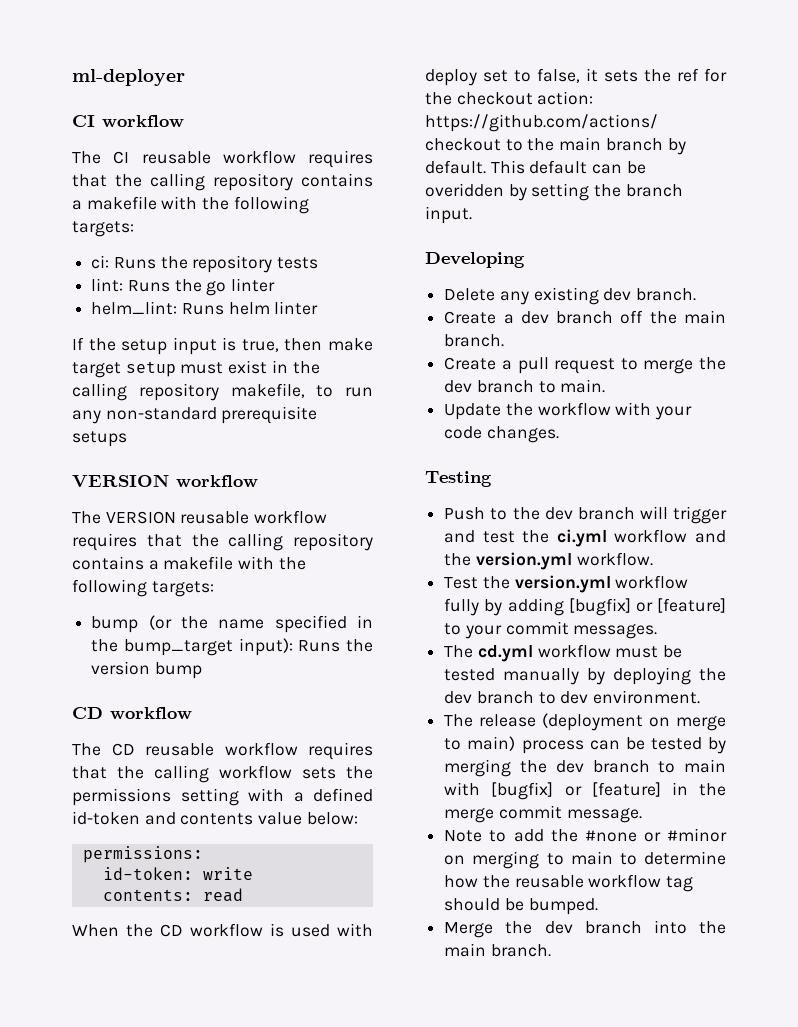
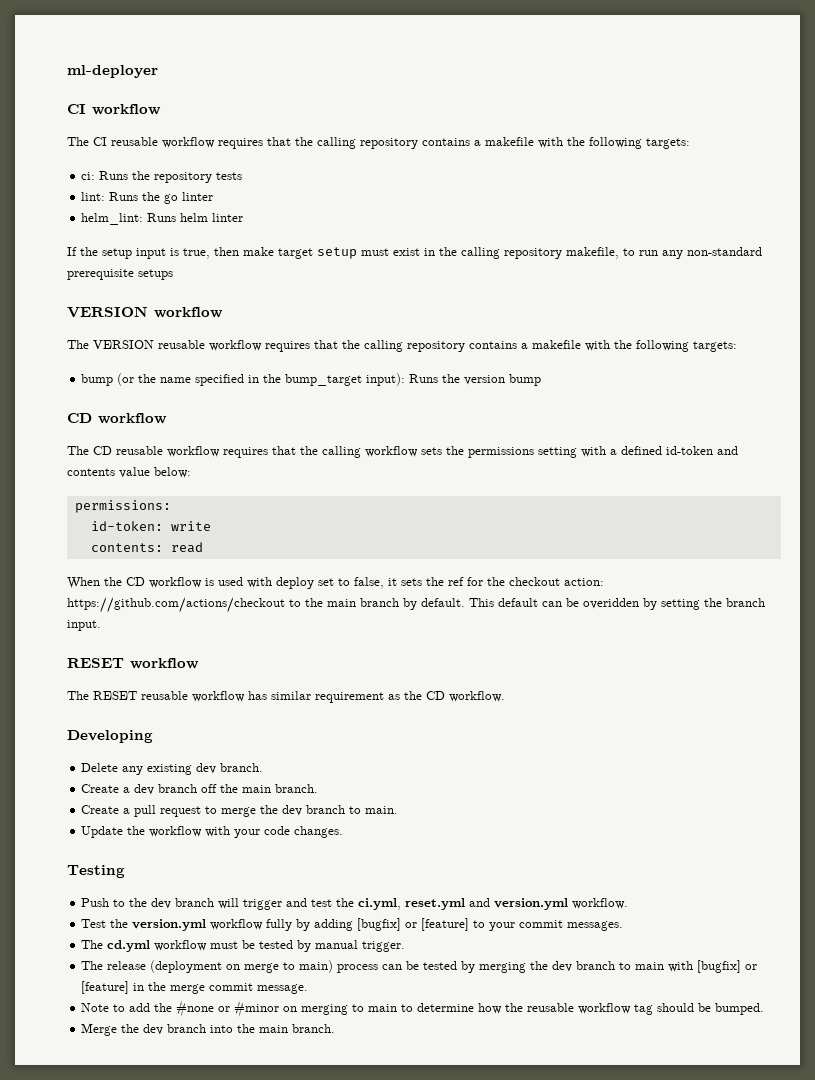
(472, 215) none -> [67,658,199,669] [67,691,505,703] // RESET workflow // The RESET reusable workflow has similar requirement as the CD workflow.
[556,529,726,547] [444,553,472,566] ci.yml workflow and the -> [358,898,491,910] ci.yml, reset.yml and
[503,667,726,685] [444,690,701,704] manually by deploying the dev branch to dev environment. -> [297,940,406,952] by manual trigger.

